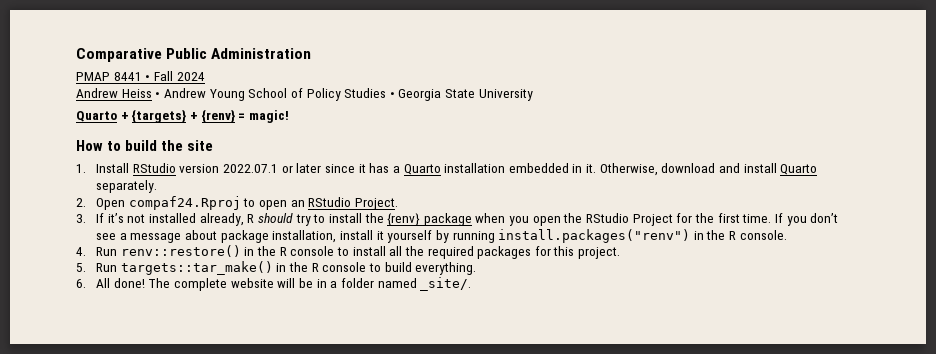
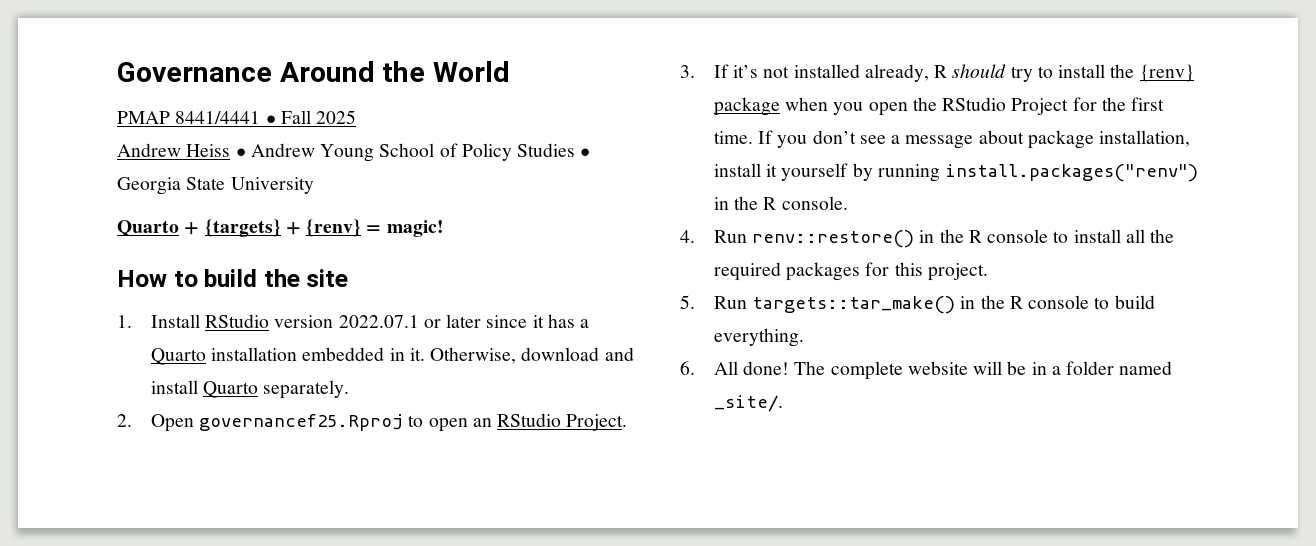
[76,48,312,62] Comparative Public Administration -> [117,61,511,82] Governance Around the World
[113,72,142,81] 8441 -> [175,111,261,124] 8441/4441
[176,72,205,81] 2024 -> [316,110,357,124] 2025
[128,196,241,210] compaf24.Rproj -> [199,414,404,431] governancef25.Rproj

